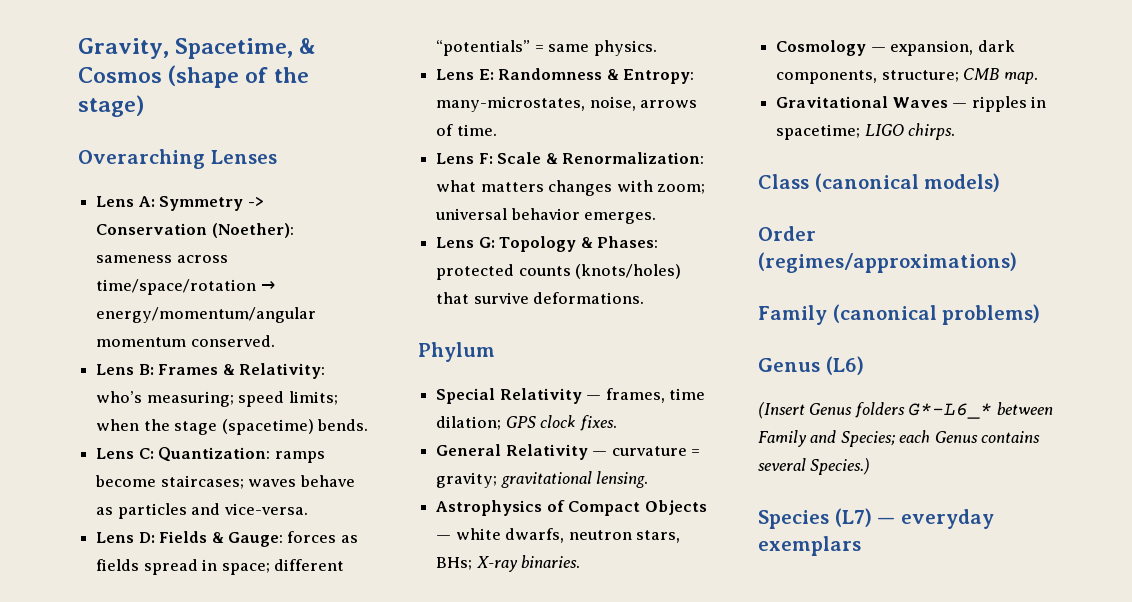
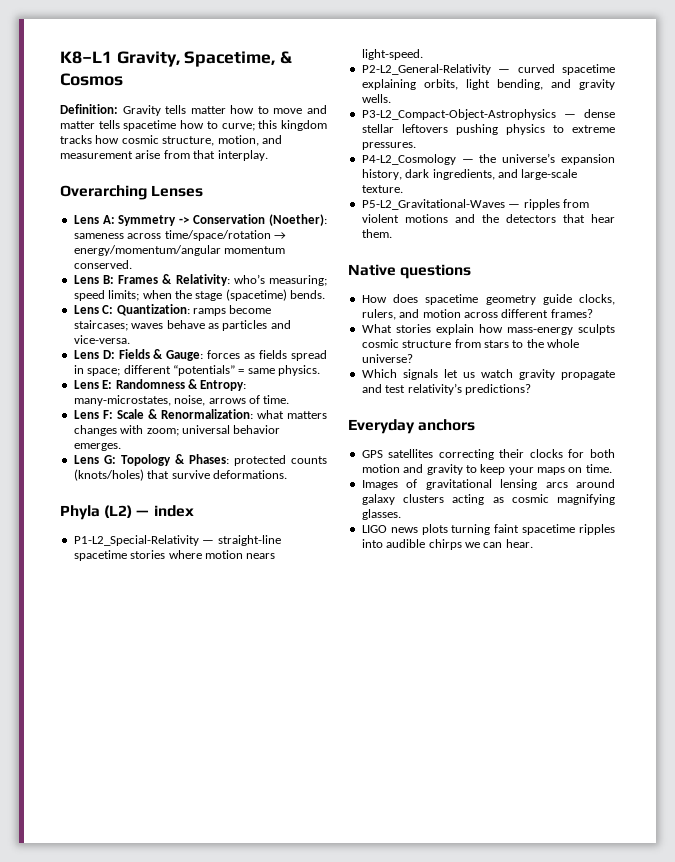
(78, 48) none -> [60,51,112,64] K8–L1
[168,65,309,88] [78,95,144,117] (shape of the stage) -> [60,104,328,116] [60,120,327,131] [60,135,282,146] [60,150,268,161] // Definition: Gravity tells matter how to move and matter tells spacetime how to curve; this kingdom tracks how cosmic structure, motion, and measurement arise from that interplay.
[418,342,495,362] [436,388,705,404] [436,415,617,431] [436,444,700,460] [436,471,649,488] [436,500,707,516] [436,528,680,543] [436,555,581,572] [776,40,1015,56] [776,68,1038,84] [776,96,1046,112] [776,123,956,140] [758,173,1001,192] [758,226,816,241] [758,252,1017,273] [758,304,1041,325] [758,356,864,375] [758,402,1053,419] [758,430,1041,447] [758,458,871,475] [758,508,994,529] [758,536,861,556] Phylum // Special Relativity — frames, time dilation; GPS clock fixes. // General Relativity — curvature = gravity; gravitational lensing. // Astrophysics of Compact Objects — white dwarfs, neutron stars, BHs; X-ray binaries. // Cosmology — expansion, dark components, structure; CMB map. // Gravitational Waves — ripples in spacetime; LIGO chirps. // Class (canonical models) // Order (regimes/approximations) // Family (canonical problems) // Genus (L6) // (Insert Genus folders G*-L6_* between Family and Species; each Genus contains several Species.) // Species (L7) — everyday exemplars -> [60,505,194,520] [73,535,281,546] [73,550,276,561] [361,49,423,60] [361,64,615,75] [361,79,615,90] [361,94,391,103] [361,109,615,120] [361,124,615,135] [361,142,416,150] [361,153,615,165] [361,169,578,180] [361,185,403,193] [361,199,589,210] [361,214,615,223] [361,229,392,238] [348,264,472,279] [361,294,615,305] [361,309,593,320] [361,324,615,335] [361,339,579,348] [361,354,413,363] [361,369,615,380] [361,383,531,395] [348,419,476,434] [361,449,615,460] [361,464,612,475] [361,479,615,490] [361,494,615,505] [361,509,401,520] [361,524,615,535] [361,539,533,550] Phyla (L2) — index // P1-L2_Special-Relativity — straight-line spacetime stories where motion nears light-speed. // P2-L2_General-Relativity — curved spacetime explaining orbits, light bending, and gravity wells. // P3-L2_Compact-Object-Astrophysics — dense stellar leftovers pushing physics to extreme pressures. // P4-L2_Cosmology — the universe’s expansion history, dark ingredients, and large-scale texture. // P5-L2_Gravitational-Waves — ripples from violent motions and the detectors that hear them. // Native questions // How does spacetime geometry guide clocks, rulers, and motion across different frames? // What stories explain how mass-energy sculpts cosmic structure from stars to the whole universe? // Which signals let us watch gravity propagate and test relativity’s predictions? // Everyday anchors // GPS satellites correcting their clocks for both motion and gravity to keep your maps on time. // Images of gravitational lensing arcs around galaxy clusters acting as cosmic magnifying glasses. // LIGO news plots turning faint spacetime ripples into audible chirps we can hear.

